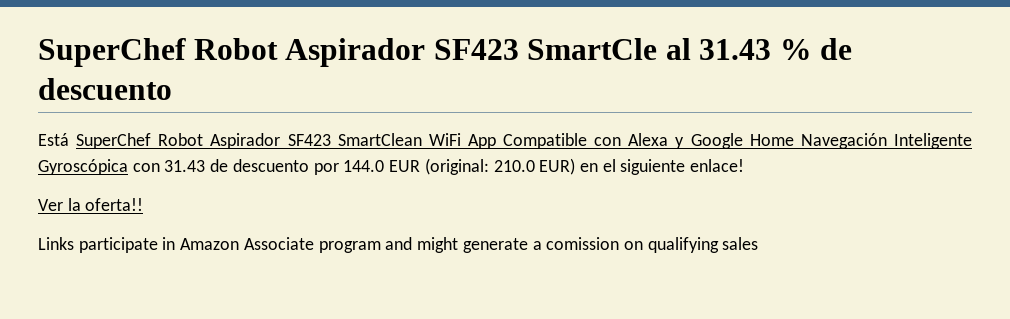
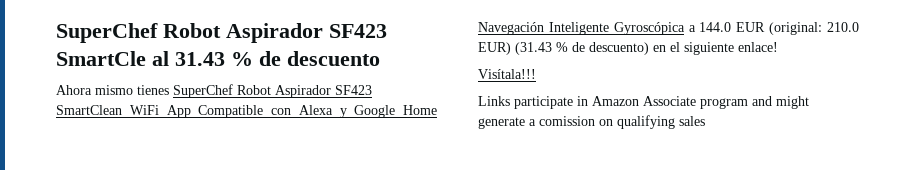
[38,133,69,146] Está -> [56,85,169,95] Ahora mismo tienes
[132,159,339,175] con 31.43 de descuento por -> [688,25,696,32] a
(576, 166) none -> [515,42,649,55] (31.43 % de descuento)
[38,198,144,211] Ver la oferta!! -> [478,69,536,79] Visítala!!!

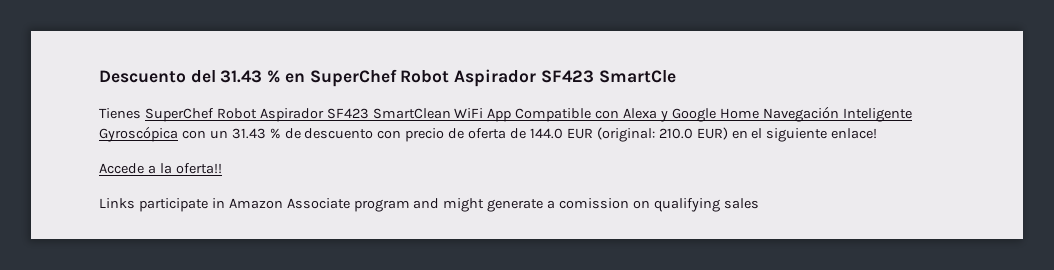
(56, 33) none -> [99,70,305,83] Descuento del 31.43 % en
[152,51,380,66] [56,85,169,95] al 31.43 % de descuento // Ahora mismo tienes -> [99,108,141,119] // Tienes
[688,25,696,32] a -> [181,128,527,142] con un 31.43 % de descuento con precio de oferta de
[515,42,649,55] (31.43 % de descuento) -> (728, 133) none
[478,69,536,79] Visítala!!! -> [99,163,222,174] Accede a la oferta!!

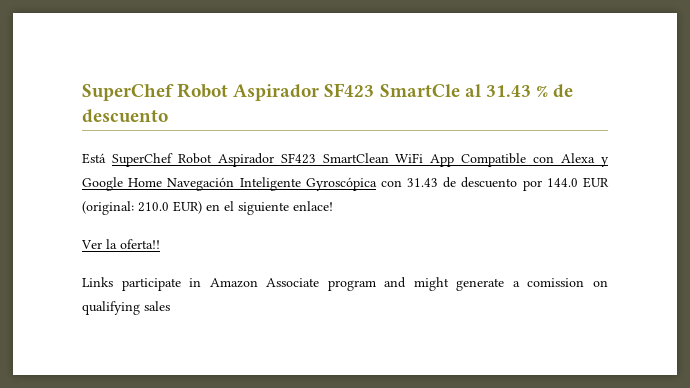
[99,70,305,83] Descuento del 31.43 % en -> (82, 92) none
[99,108,141,119] // Tienes -> [464,84,574,98] [82,109,168,123] [82,153,106,164] al 31.43 % de descuento // Está
[209,128,527,142] un 31.43 % de descuento con precio de oferta de -> [407,177,542,191] 31.43 de descuento por
[99,163,156,174] Accede a -> [81,240,102,249] Ver

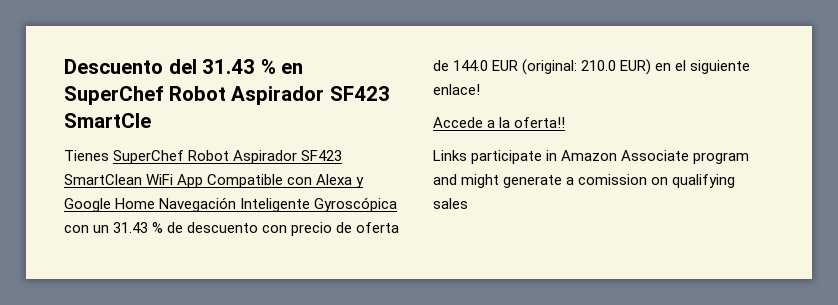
(82, 92) none -> [64,59,304,74] Descuento del 31.43 % en
[464,84,574,98] [82,109,168,123] [82,153,106,164] al 31.43 % de descuento // Está -> [64,150,109,161] // Tienes
[407,177,542,191] 31.43 de descuento por -> [93,222,400,236] [433,60,449,71] un 31.43 % de descuento con precio de oferta de
[81,240,102,249] Ver -> [433,117,496,128] Accede a

